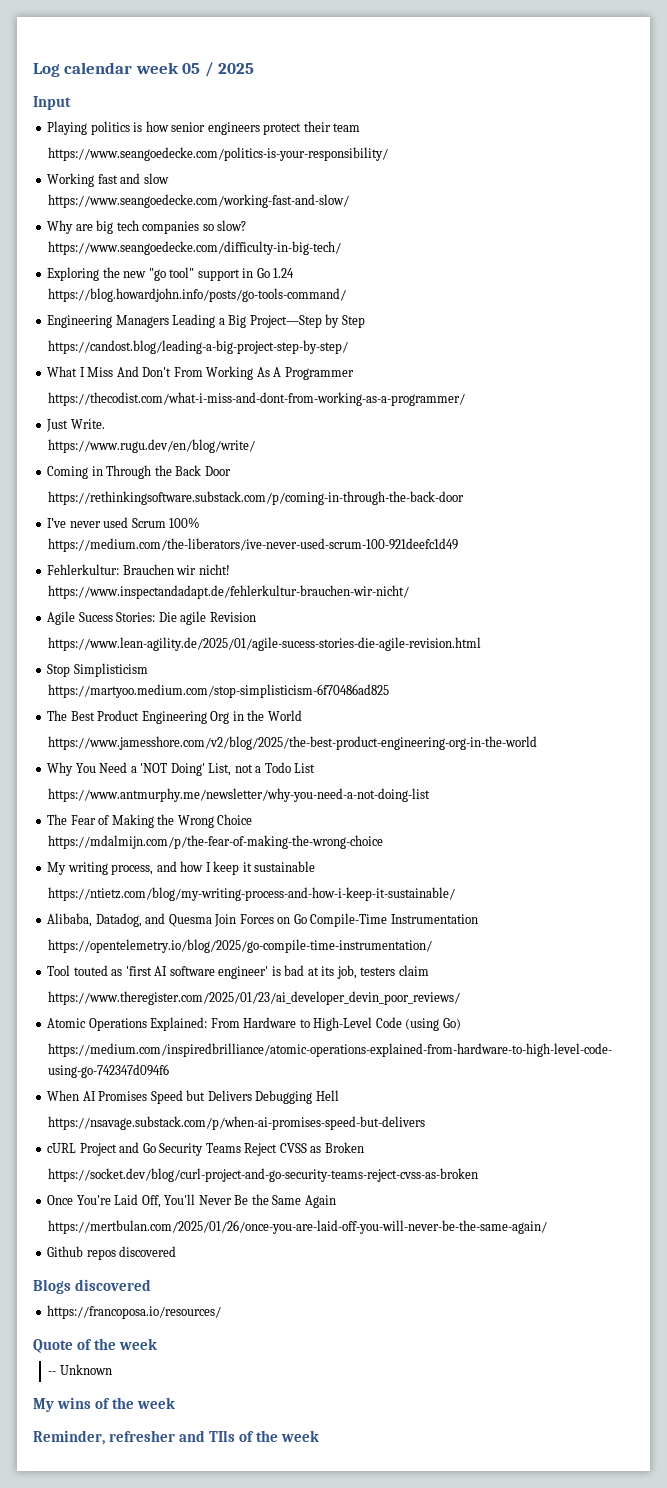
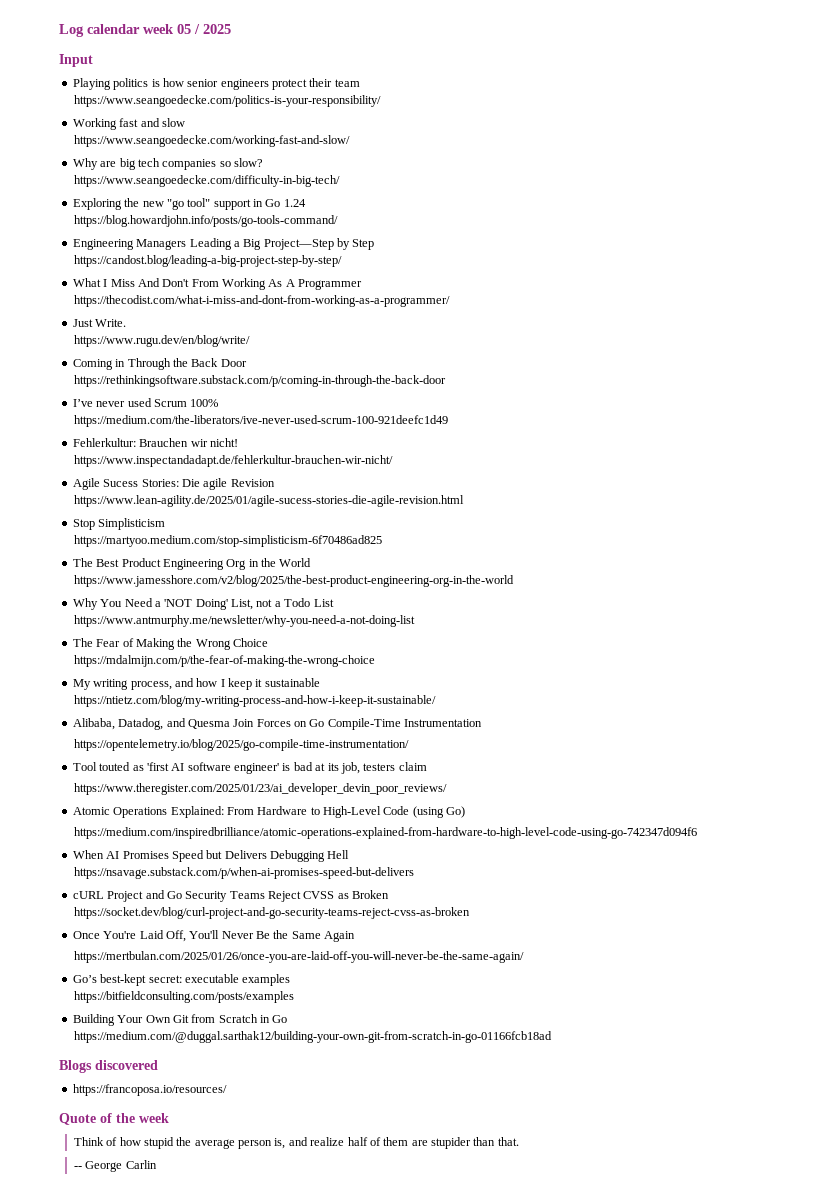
[47,1246,177,1260] Github repos discovered -> [72,974,291,986] [73,991,294,1003] [72,1014,288,1026] [73,1031,552,1043] Go’s best-kept secret: executable examples // https://bitfieldconsulting.com/posts/examples // Building Your Own Git from Scratch in Go // https://medium.com/@duggal.sarthak12/building-your-own-git-from-scratch-in-go-01166fcb18ad
[48,1364,112,1375] [33,1397,176,1412] [33,1430,320,1445] -- Unknown // My wins of the week // Reminder, refresher and TIls of the week -> [73,1137,519,1149] [73,1160,157,1172] Think of how stupid the average person is, and realize half of them are stupider than that. // -- George Carlin

